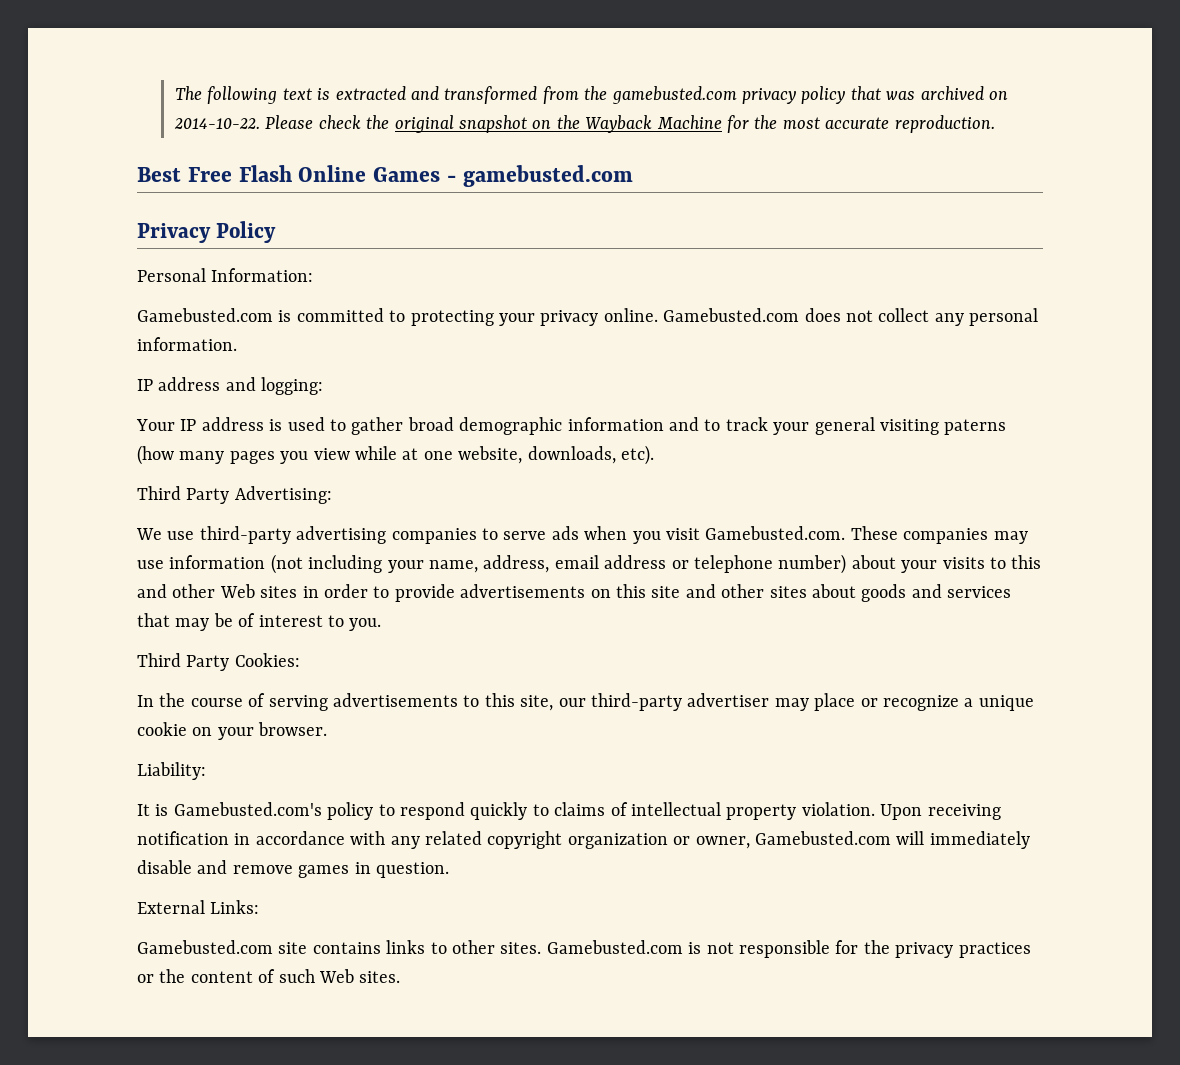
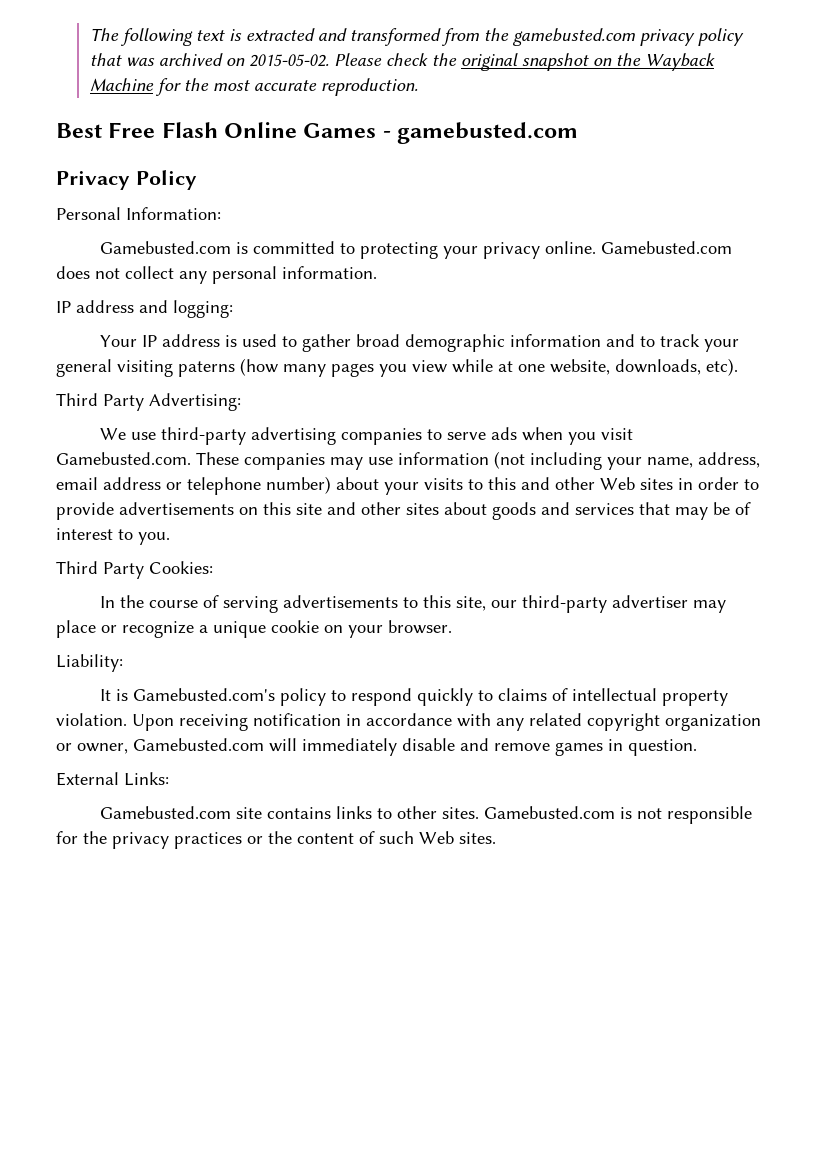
[174,118,261,129] 2014-10-22. -> [248,54,329,67] 2015-05-02.

